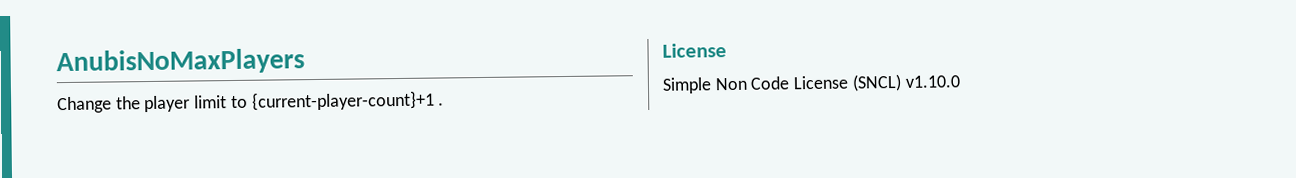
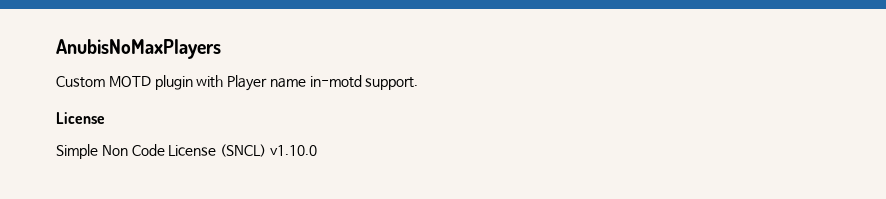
[57,90,445,114] Change the player limit to {current-player-count}+1 . -> [56,75,419,91] Custom MOTD plugin with Player name in-motd support.

